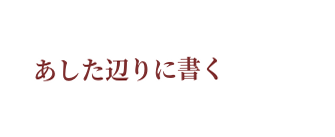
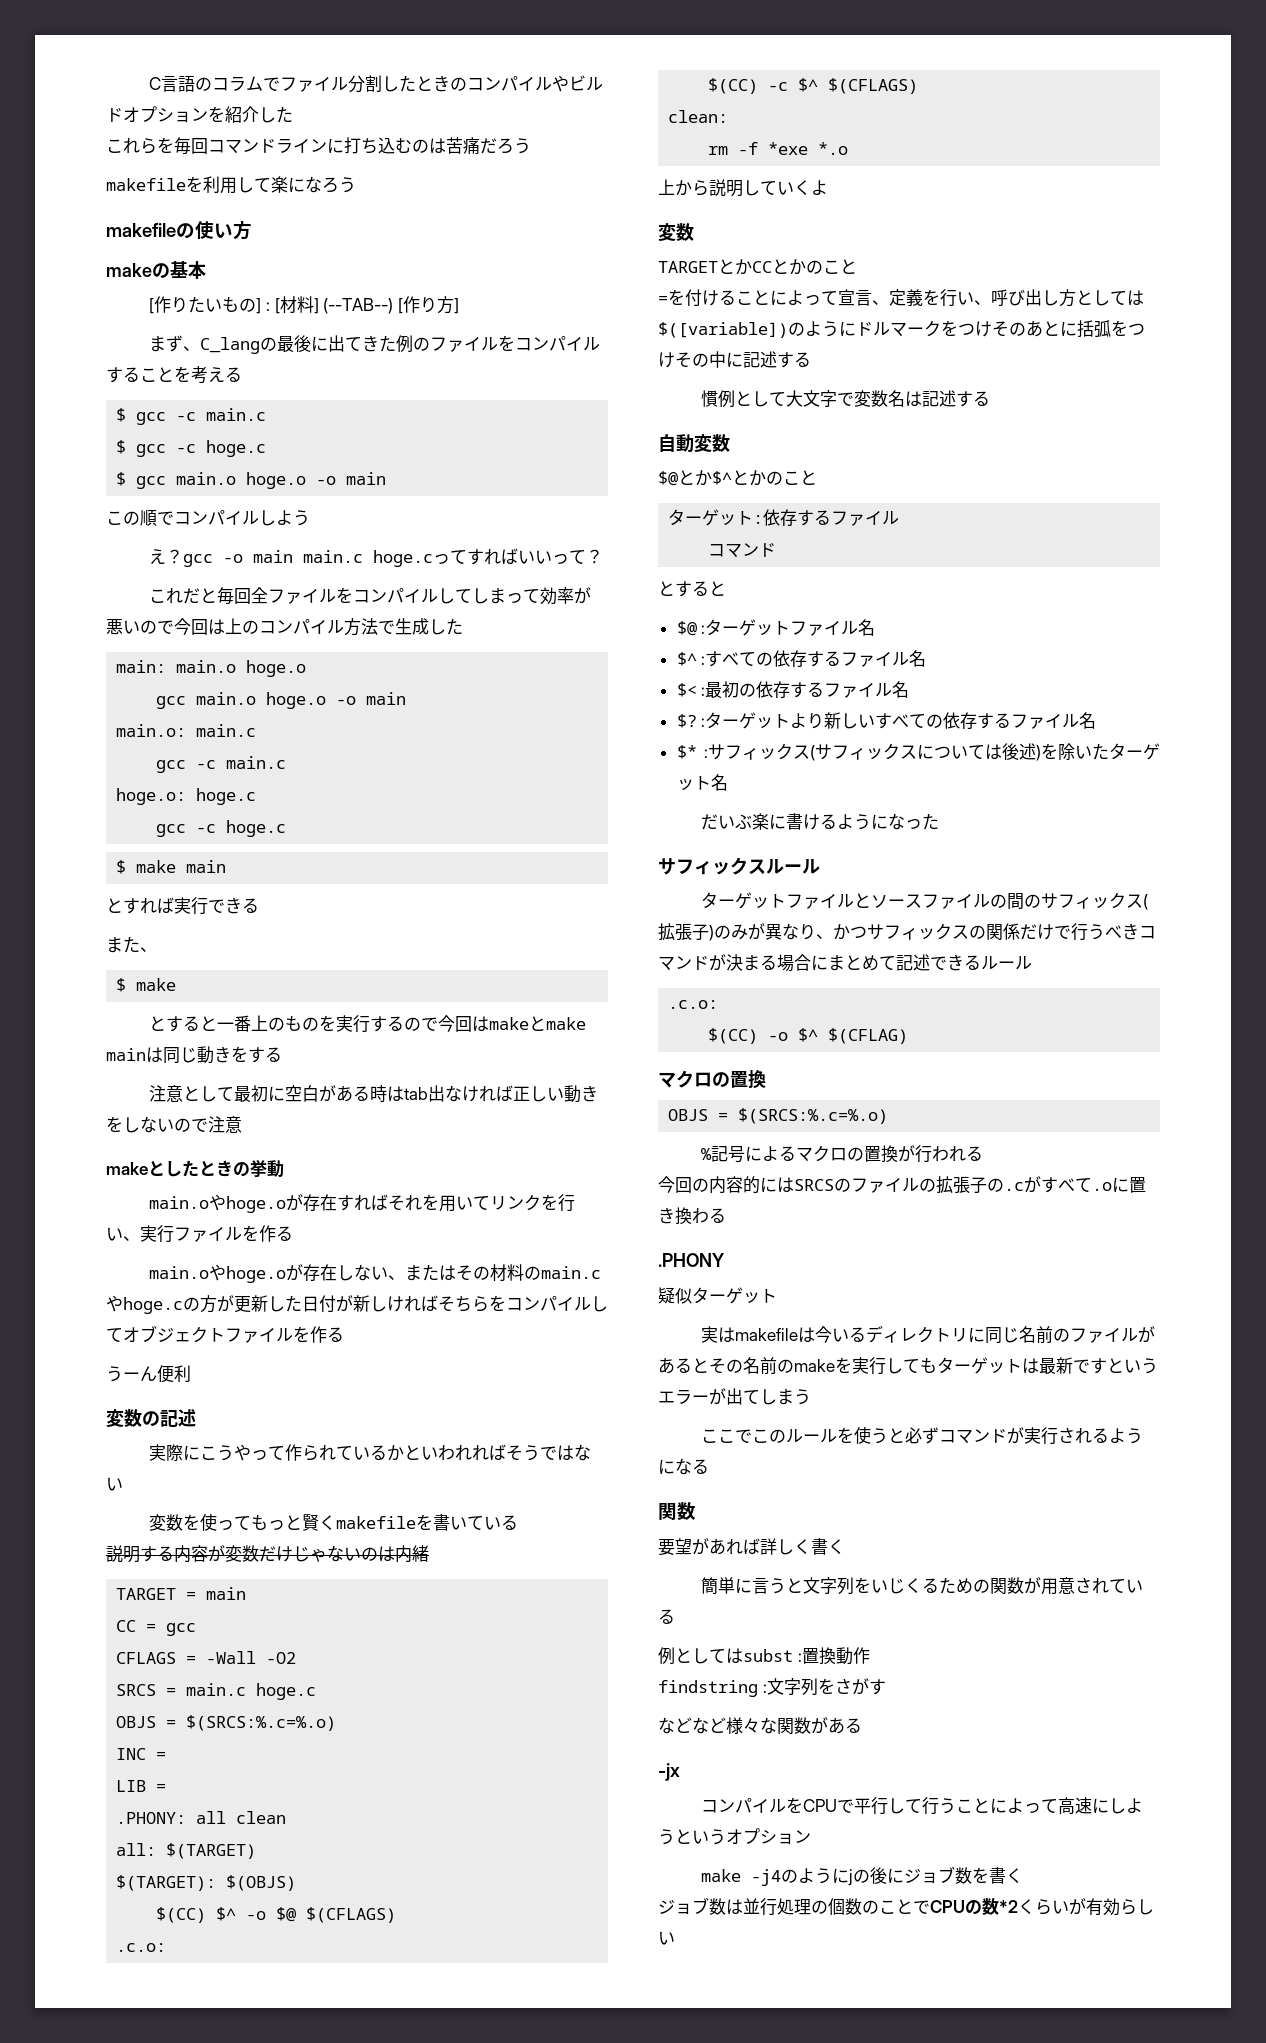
[32,56,226,82] あした辺りに書く -> [149,75,604,93] [106,106,293,123] [106,137,531,154] [106,176,356,194] [106,220,252,240] [106,261,206,279] [149,296,459,314] [149,335,601,354] [106,366,242,384] [116,408,267,425] [116,440,267,457] [116,472,387,489] [106,510,310,526] [149,548,604,567] [149,587,592,605] [106,618,463,636] [116,660,307,677] [156,692,407,709] [116,724,257,737] [156,756,287,773] [116,788,257,805] [156,820,287,837] [116,860,227,874] [106,897,259,915] [106,936,157,953] [116,978,177,992] [149,1015,587,1033] [106,1046,282,1064] [149,1085,599,1103] [106,1116,242,1133] [106,1160,284,1177] [149,1194,576,1213] [106,1225,293,1243] [149,1264,602,1283] [106,1295,608,1314] [106,1325,344,1343] [106,1365,191,1383] [106,1409,196,1428] [149,1444,592,1462] [106,1477,123,1491] [149,1513,519,1531] [106,1545,429,1563] [116,1587,247,1600] [116,1620,197,1636] [116,1651,297,1664] [116,1683,317,1700] [116,1715,337,1731] [116,1748,167,1760] [116,1780,167,1792] [116,1811,287,1824] [116,1843,257,1859] [116,1875,297,1891] [156,1907,397,1923] [116,1943,167,1952] [708,78,919,94] [668,110,729,123] [708,142,849,155] [658,179,828,197] [658,223,694,242] [658,259,857,275] [658,289,1144,307] [658,320,1145,338] [658,351,811,368] [701,390,991,408] [658,434,730,453] [658,470,817,486] [668,509,900,526] [708,543,777,558] [658,581,726,597] [676,619,876,636] [676,650,927,667] [676,681,910,698] [676,712,1097,729] [676,743,1160,761] [676,774,728,791] [701,813,940,830] [658,857,820,875] [701,892,1149,910] [658,923,1156,941] [658,954,1032,972] [668,1000,719,1009] [708,1028,909,1044] [658,1070,766,1089] [668,1108,889,1124] [701,1145,984,1163] [658,1176,1146,1194] [658,1207,726,1225] [658,1253,725,1267] [658,1287,777,1304] [701,1325,1156,1344] [658,1357,1158,1375] [658,1388,811,1405] [701,1426,1144,1445] [658,1458,709,1475] [658,1502,696,1520] [658,1538,845,1556] [701,1577,1144,1595] [658,1609,675,1624] [658,1647,870,1665] [658,1678,886,1697] [658,1717,862,1734] [658,1763,680,1781] [701,1797,1144,1815] [658,1828,811,1845] [701,1866,1024,1886] [658,1897,1154,1916] [658,1931,675,1945] C言語のコラムでファイル分割したときのコンパイルやビルドオプションを紹介した // これらを毎回コマンドラインに打ち込むのは苦痛だろう // makefileを利用して楽になろう // makefileの使い方 // makeの基本 // [作りたいもの] : [材料] (--TAB--) [作り方] // まず、C_langの最後に出てきた例のファイルをコンパイルすることを考える // $ gcc -c main.c // $ gcc -c hoge.c // $ gcc main.o hoge.o -o main // この順でコンパイルしよう // え？gcc -o main main.c hoge.cってすればいいって？ // これだと毎回全ファイルをコンパイルしてしまって効率が悪いので今回は上のコンパイル方法で生成した // main: main.o hoge.o // gcc main.o hoge.o -o main // main.o: main.c // gcc -c main.c // hoge.o: hoge.c // gcc -c hoge.c // $ make main // とすれば実行できる // また、 // $ make // とすると一番上のものを実行するので今回はmakeとmake mainは同じ動きをする // 注意として最初に空白がある時はtab出なければ正しい動きをしないので注意 // makeとしたときの挙動 // main.oやhoge.oが存在すればそれを用いてリンクを行い、実行ファイルを作る // main.oやhoge.oが存在しない、またはその材料のmain.cやhoge.cの方が更新した日付が新しければそちらをコンパイルしてオブジェクトファイルを作る // うーん便利 // 変数の記述 // 実際にこうやって作られているかといわれればそうではない // 変数を使ってもっと賢くmakefileを書いている // 説明する内容が変数だけじゃないのは内緒 // TARGET = main // CC = gcc // CFLAGS = -Wall -O2 // SRCS = main.c hoge.c // OBJS = $(SRCS:%.c=%.o) // INC = // LIB = // .PHONY: all clean // all: $(TARGET) // $(TARGET): $(OBJS) // $(CC) $^ -o $@ $(CFLAGS) // .c.o: // $(CC) -c $^ $(CFLAGS) // clean: // rm -f *exe *.o // 上から説明していくよ // 変数 // TARGETとかCCとかのこと // =を付けることによって宣言、定義を行い、呼び出し方としては$([variable])のようにドルマークをつけそのあとに括弧をつけその中に記述する // 慣例として大文字で変数名は記述する // 自動変数 // $@とか$^とかのこと // ターゲット:依存するファイル // コマンド // とすると // $@ :ターゲットファイル名 // $^ :すべての依存するファイル名 // $< :最初の依存するファイル名 // $? :ターゲットより新しいすべての依存するファイル名 // $* :サフィックス(サフィックスについては後述)を除いたターゲット名 // だいぶ楽に書けるようになった // サフィックスルール // ターゲットファイルとソースファイルの間のサフィックス(拡張子)のみが異なり、かつサフィックスの関係だけで行うべきコマンドが決まる場合にまとめて記述できるルール // .c.o: // $(CC) -o $^ $(CFLAG) // マクロの置換 // OBJS = $(SRCS:%.c=%.o) // %記号によるマクロの置換が行われる // 今回の内容的にはSRCSのファイルの拡張子の.cがすべて.oに置き換わる // .PHONY // 疑似ターゲット // 実はmakefileは今いるディレクトリに同じ名前のファイルがあるとその名前のmakeを実行してもターゲットは最新ですというエラーが出てしまう // ここでこのルールを使うと必ずコマンドが実行されるようになる // 関数 // 要望があれば詳しく書く // 簡単に言うと文字列をいじくるための関数が用意されている // 例としてはsubst :置換動作 // findstring :文字列をさがす // などなど様々な関数がある // -jx // コンパイルをCPUで平行して行うことによって高速にしようというオプション // make -j4のようにjの後にジョブ数を書く // ジョブ数は並行処理の個数のことでCPUの数*2くらいが有効らしい

